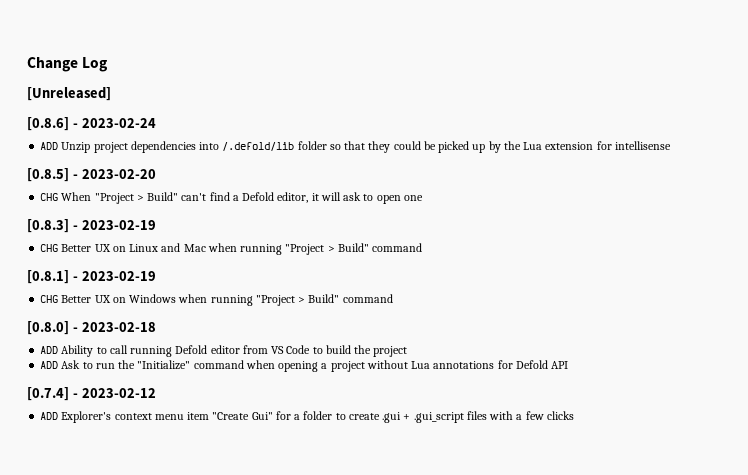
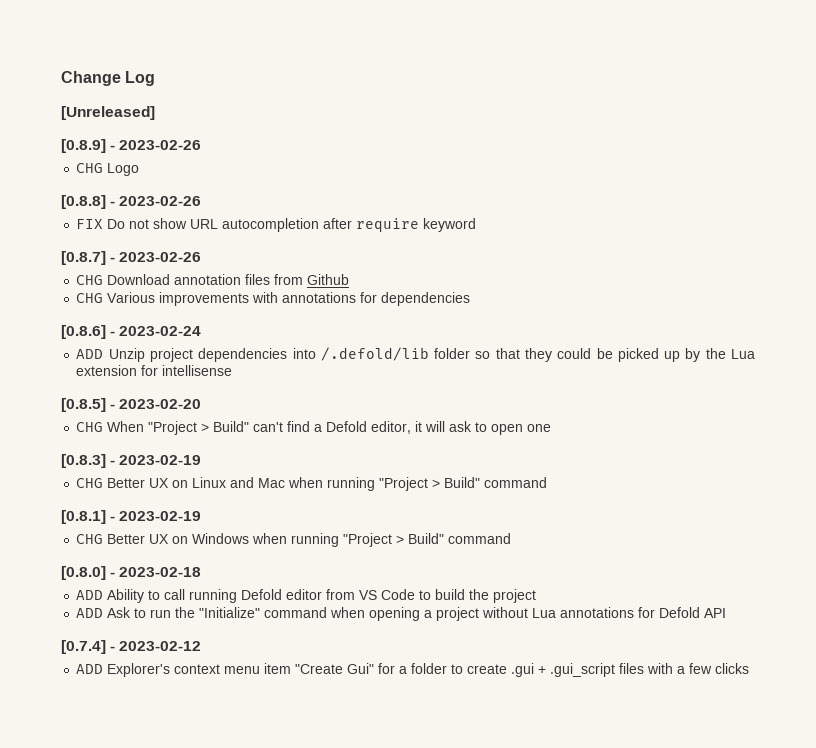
(111, 94) none -> [61,139,202,153] [76,163,140,176] [61,195,202,209] [76,218,477,232] [61,251,202,265] [76,274,350,285] [76,292,471,306] // [0.8.9] - 2023-02-26 // CHG Logo // [0.8.8] - 2023-02-26 // FIX Do not show URL autocompletion after require keyword // [0.8.7] - 2023-02-26 // CHG Download annotation files from Github // CHG Various improvements with annotations for dependencies

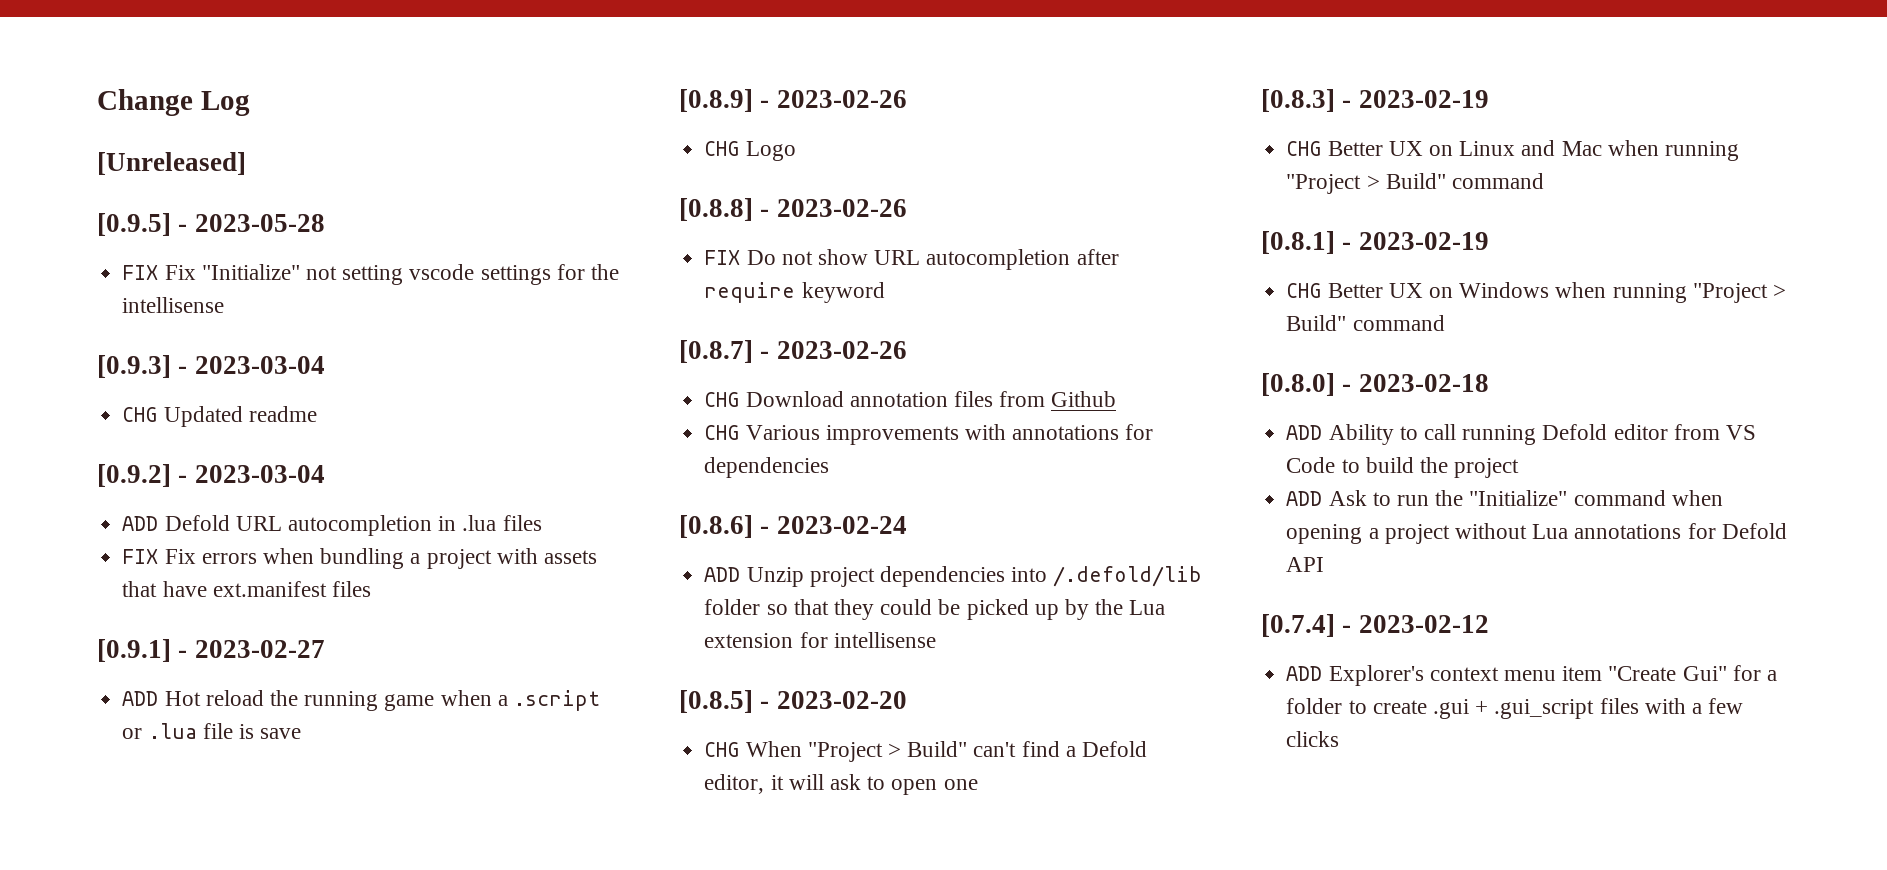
(155, 113) none -> [97,213,325,236] [122,264,619,285] [122,297,225,313] [97,355,325,378] [122,406,317,427] [97,464,325,487] [122,515,542,536] [122,548,597,569] [122,581,371,597] [97,639,325,662] [122,690,600,711] [122,723,302,739] // [0.9.5] - 2023-05-28 // FIX Fix "Initialize" not setting vscode settings for the intellisense // [0.9.3] - 2023-03-04 // CHG Updated readme // [0.9.2] - 2023-03-04 // ADD Defold URL autocompletion in .lua files // FIX Fix errors when bundling a project with assets that have ext.manifest files // [0.9.1] - 2023-02-27 // ADD Hot reload the running game when a .script or .lua file is save

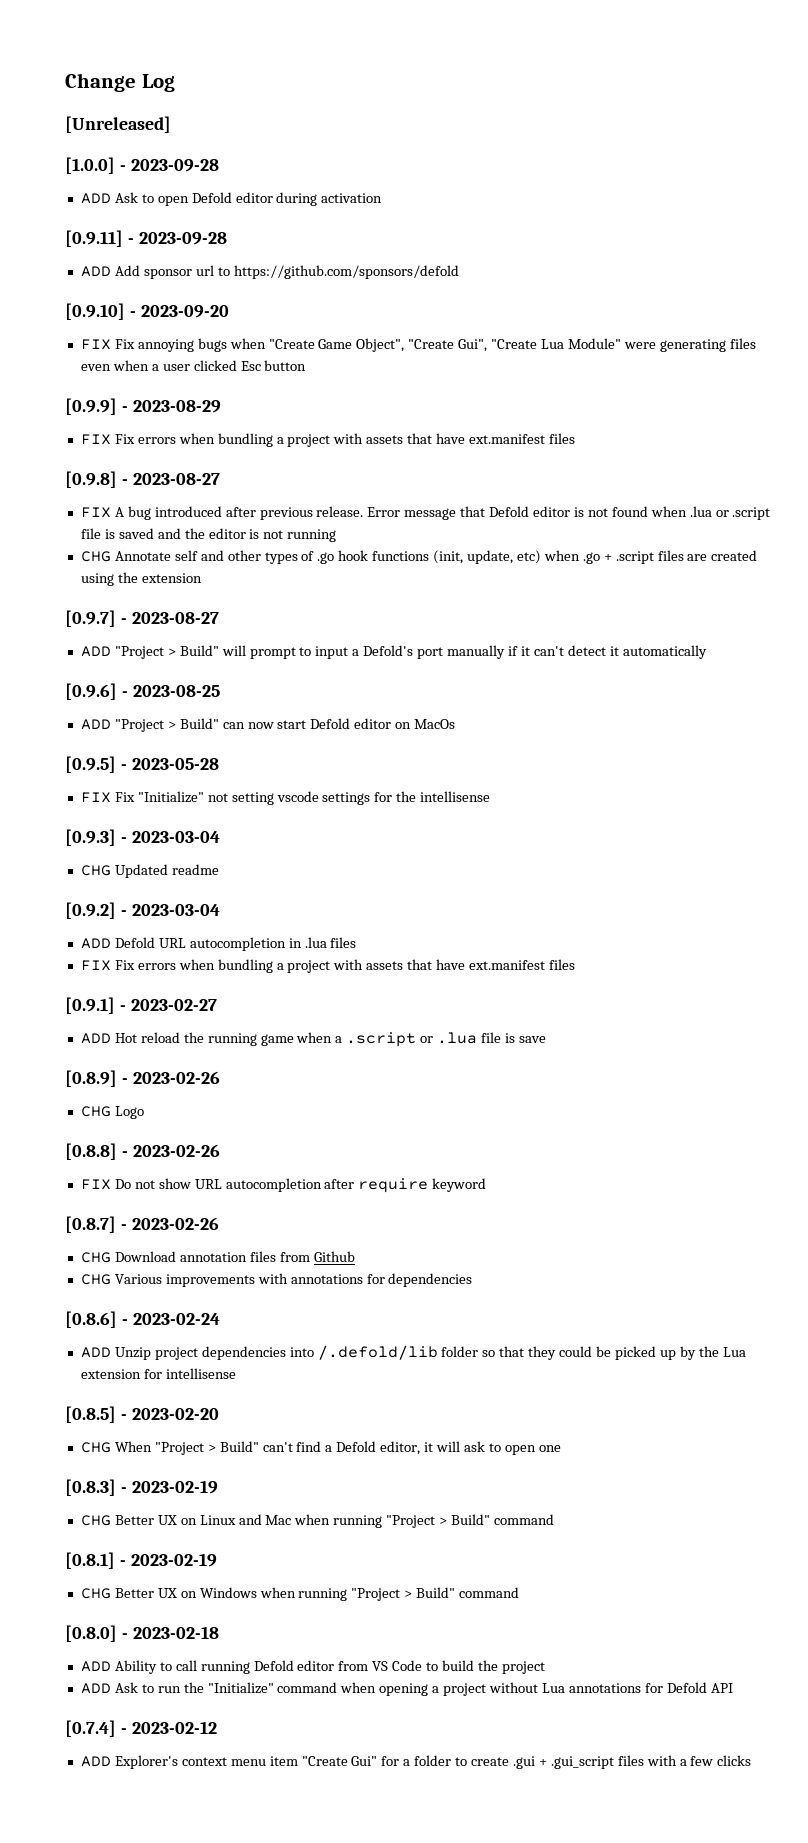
(246, 163) none -> [65,157,219,174] [80,192,383,206] [65,230,227,247] [80,265,459,279] [65,303,229,320] [80,338,756,352] [80,360,307,371] [65,398,221,415] [80,433,575,447] [65,471,220,488] [80,506,771,520] [80,528,337,542] [80,550,758,564] [80,572,202,586] [65,610,219,627] [80,645,707,659] [65,683,220,700] [80,718,456,732] // [1.0.0] - 2023-09-28 // ADD Ask to open Defold editor during activation // [0.9.11] - 2023-09-28 // ADD Add sponsor url to https://github.com/sponsors/defold // [0.9.10] - 2023-09-20 // FIX Fix annoying bugs when "Create Game Object", "Create Gui", "Create Lua Module" were generating files even when a user clicked Esc button // [0.9.9] - 2023-08-29 // FIX Fix errors when bundling a project with assets that have ext.manifest files // [0.9.8] - 2023-08-27 // FIX A bug introduced after previous release. Error message that Defold editor is not found when .lua or .script file is saved and the editor is not running // CHG Annotate self and other types of .go hook functions (init, update, etc) when .go + .script files are created using the extension // [0.9.7] - 2023-08-27 // ADD "Project > Build" will prompt to input a Defold's port manually if it can't detect it automatically // [0.9.6] - 2023-08-25 // ADD "Project > Build" can now start Defold editor on MacOs

